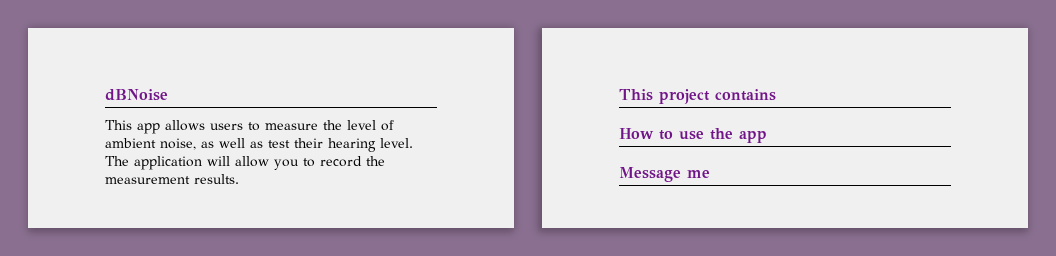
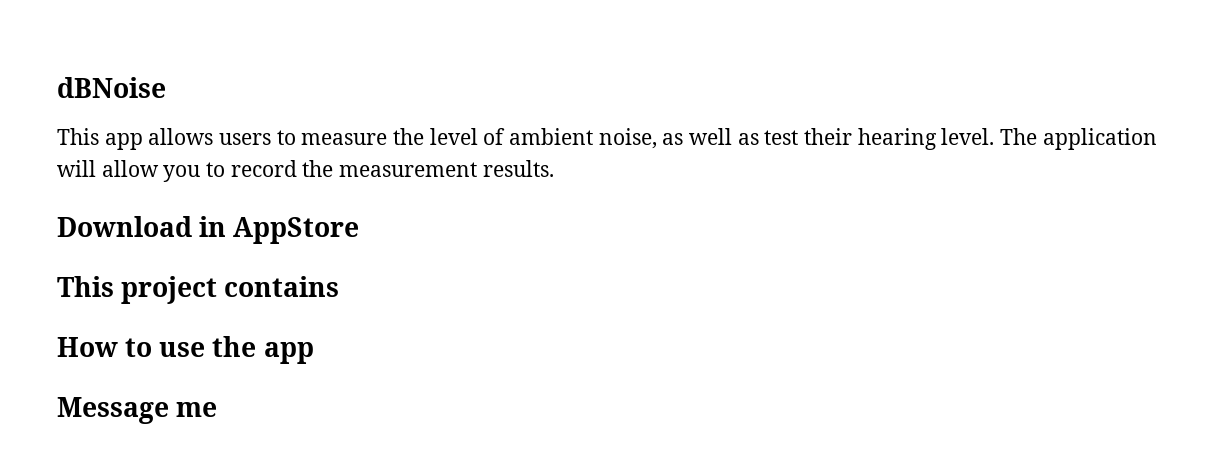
(239, 179) none -> [57,216,360,244] // Download in AppStore

